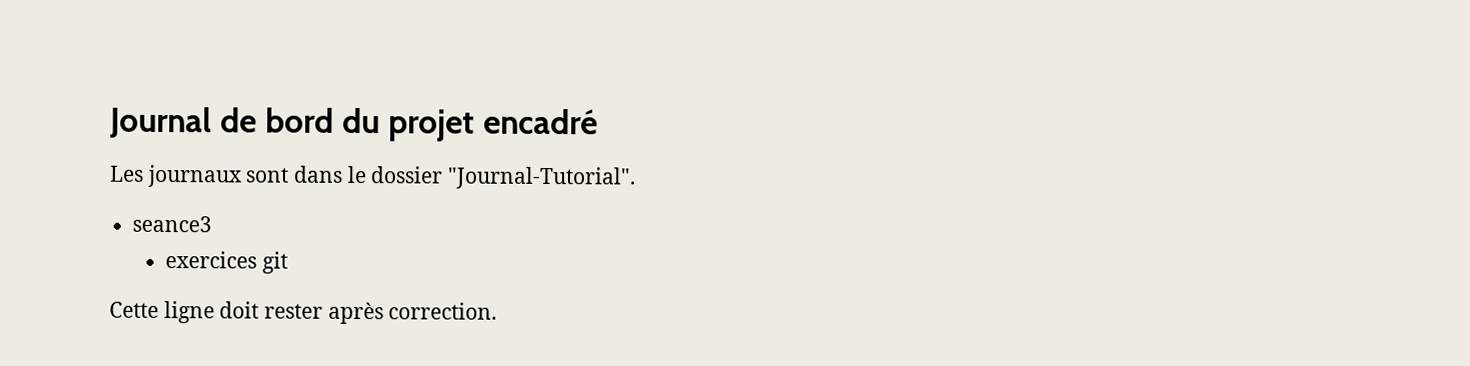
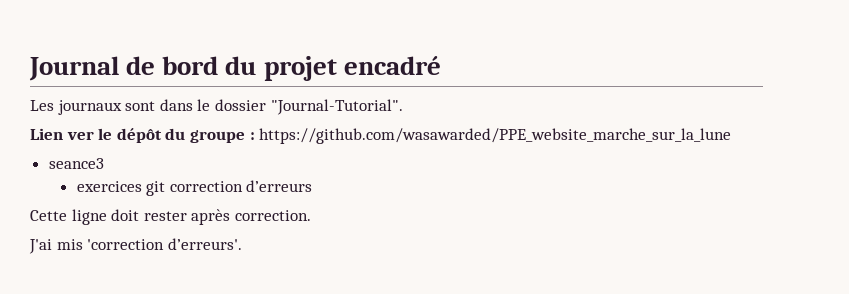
(637, 178) none -> [30,128,732,144] // Lien ver le dépôt du groupe : https://github.com/wasawarded/PPE_website_marche_sur_la_lune
(288, 262) none -> [169,180,313,192] correction d’erreurs
(498, 311) none -> [29,238,242,254] // J'ai mis 'correction d’erreurs'.

